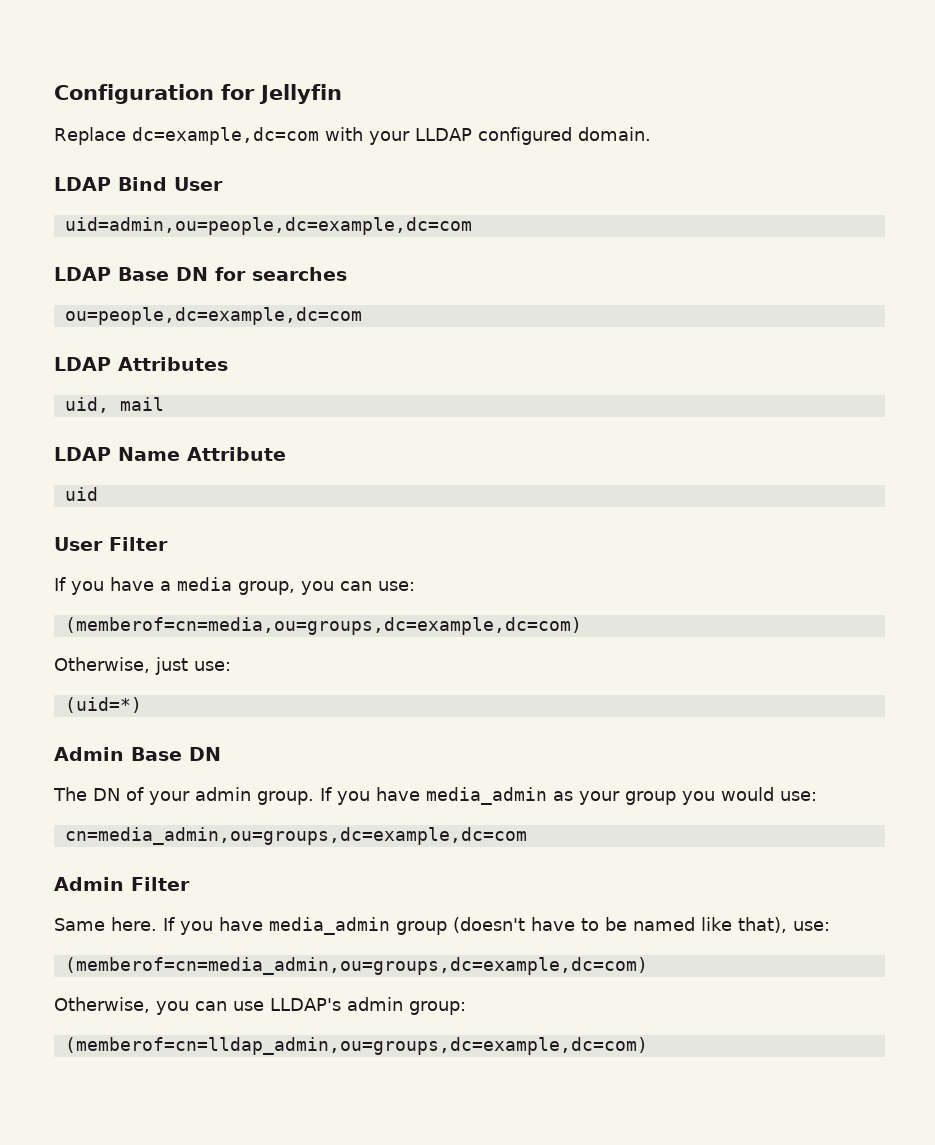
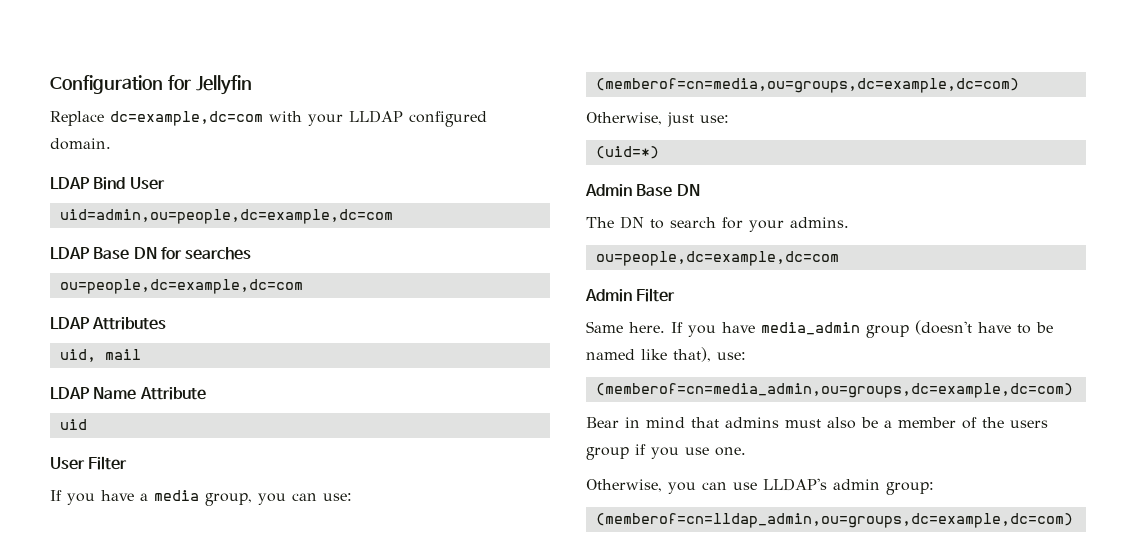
[126,787,817,805] [64,827,527,845] of your admin group. If you have media_admin as your group you would use: // cn=media_admin,ou=groups,dc=example,dc=com -> [650,217,849,232] [595,251,839,266] to search for your admins. // ou=people,dc=example,dc=com
(648, 966) none -> [586,417,1048,429] [586,444,746,460] // Bear in mind that admins must also be a member of the users group if you use one.

